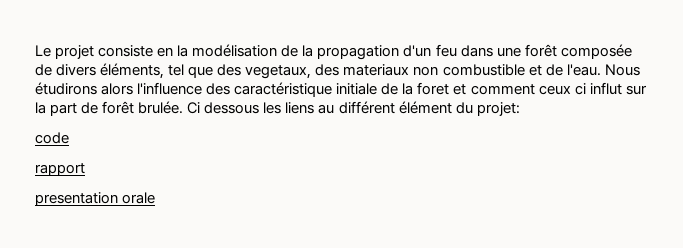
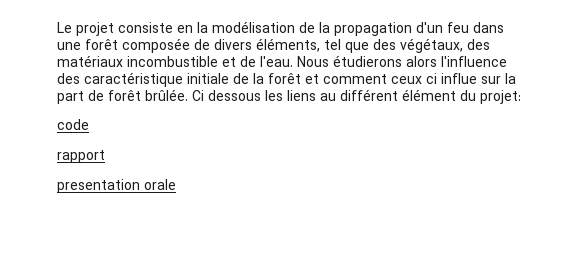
[245,64,525,79] vegetaux, des materiaux non combustible -> [400,38,490,53] [57,55,218,67] végétaux, des matériaux incombustible
[35,82,97,95] étudirons -> [333,55,402,67] étudierons
[417,82,450,95] foret -> [268,73,301,84] forêt
[589,82,622,95] influt -> [441,73,477,84] influe
[138,101,184,114] brulée. -> [145,89,188,101] brûlée.

